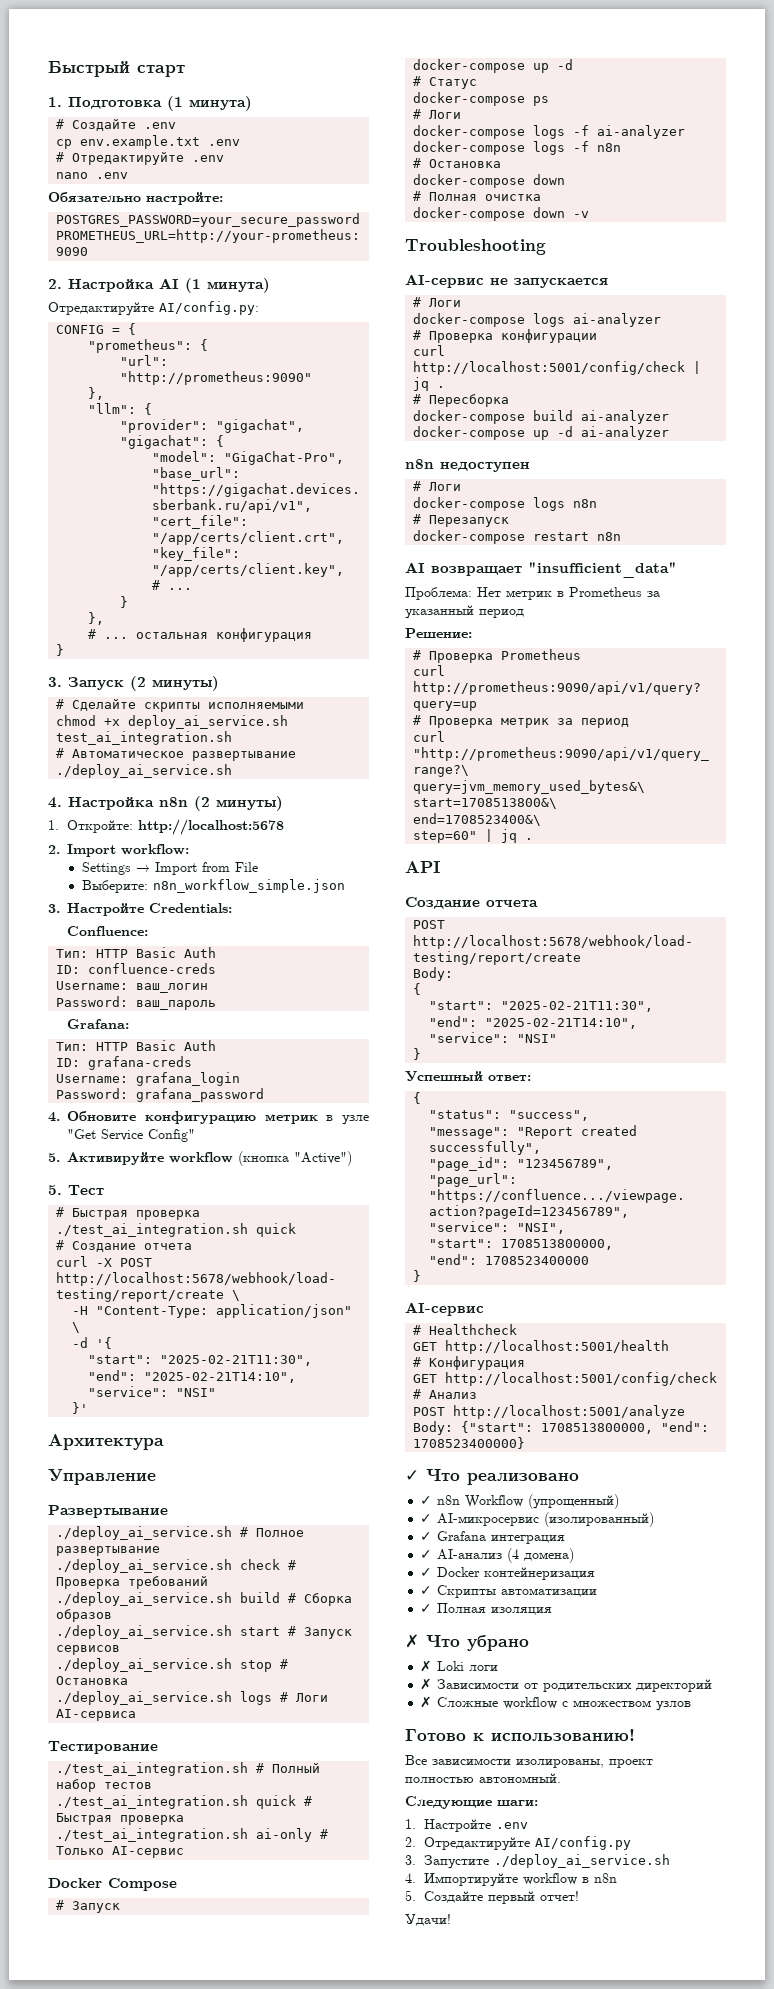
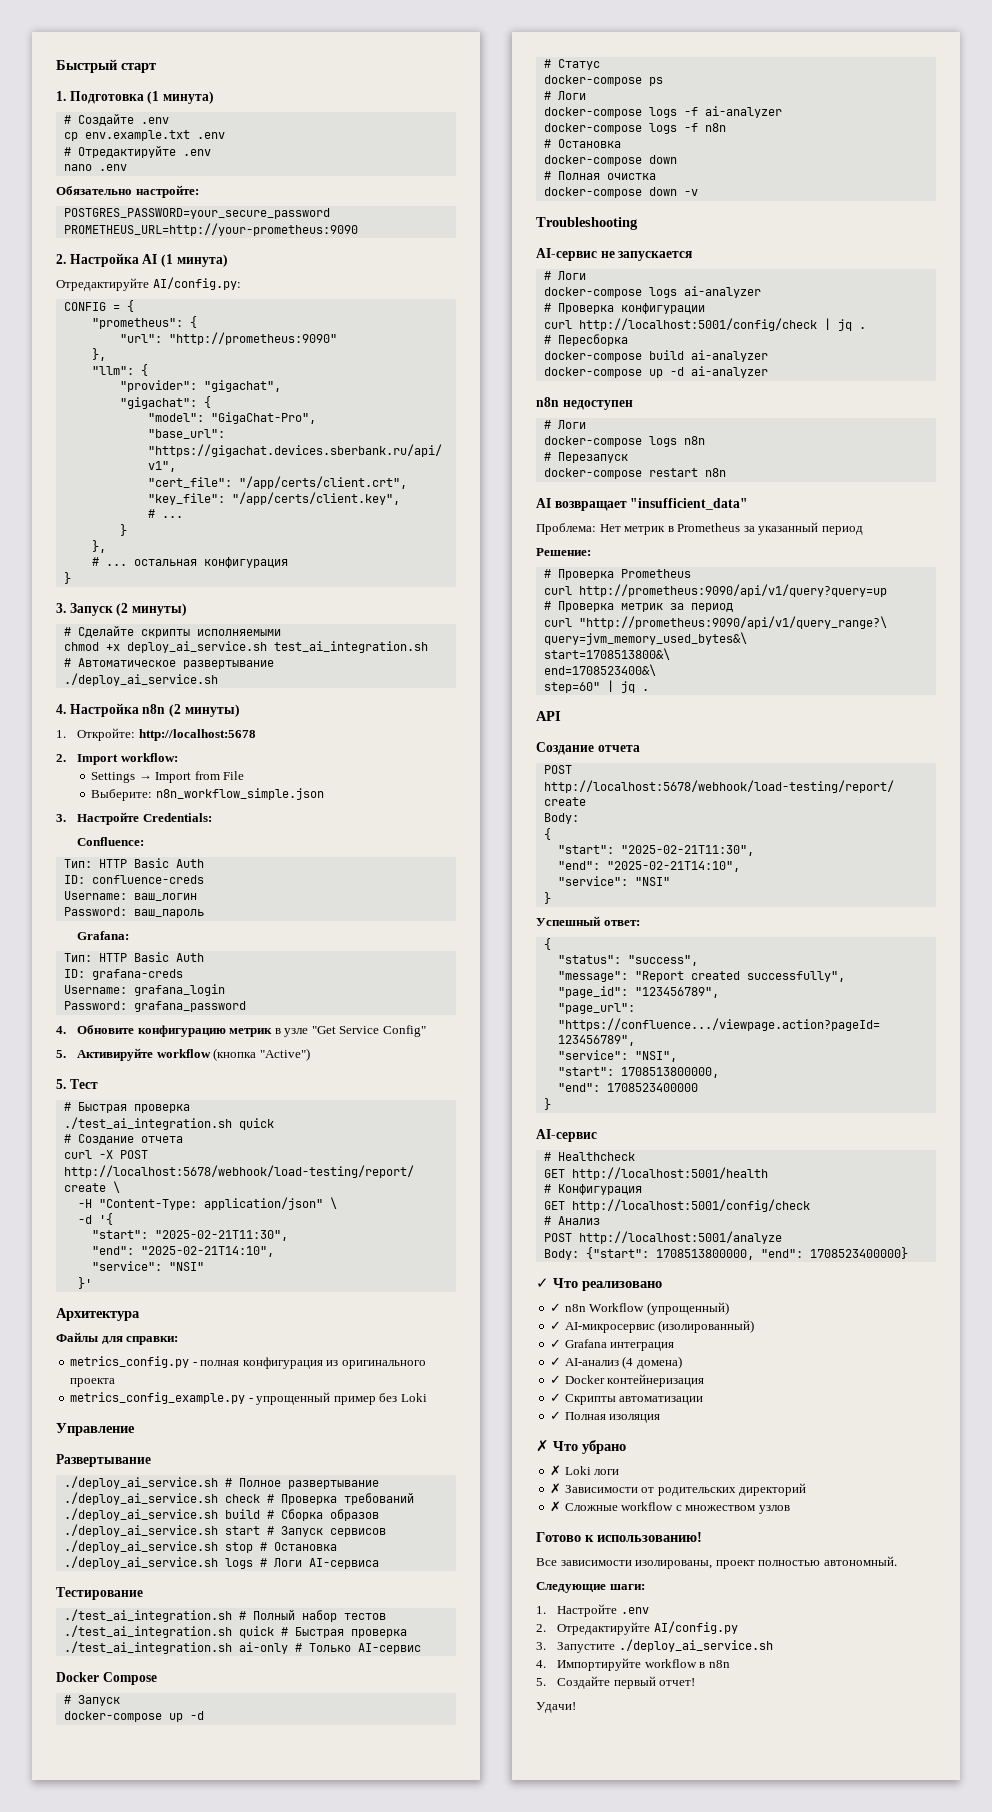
(164, 1442) none -> [56,1332,179,1345] [70,1356,426,1369] [70,1378,116,1387] [70,1392,427,1405] // Файлы для справки: // metrics_config.py - полная конфигурация из оригинального проекта // metrics_config_example.py - упрощенный пример без Loki

